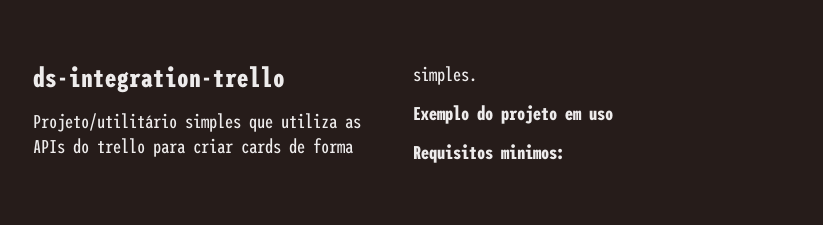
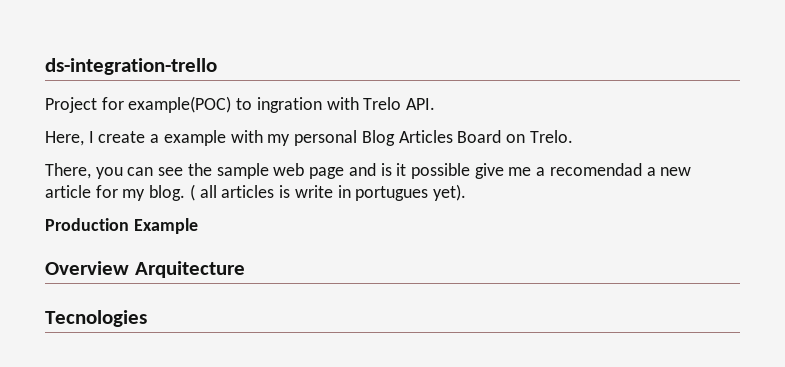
[33,113,361,132] [33,138,353,157] [413,66,477,85] [413,105,613,124] [413,144,565,163] Projeto/utilitário simples que utiliza as APIs do trello para criar cards de forma simples. // Exemplo do projeto em uso // Requisitos minimos: -> [45,96,436,113] [45,130,573,146] [45,163,692,179] [45,184,466,201] [45,218,198,234] [45,261,245,278] [45,310,147,327] Project for example(POC) to ingration with Trelo API. // Here, I create a example with my personal Blog Articles Board on Trelo. // There, you can see the sample web page and is it possible give me a recomendad a new article for my blog. ( all articles is write in portugues yet). // Production Example // Overview Arquitecture // Tecnologies

